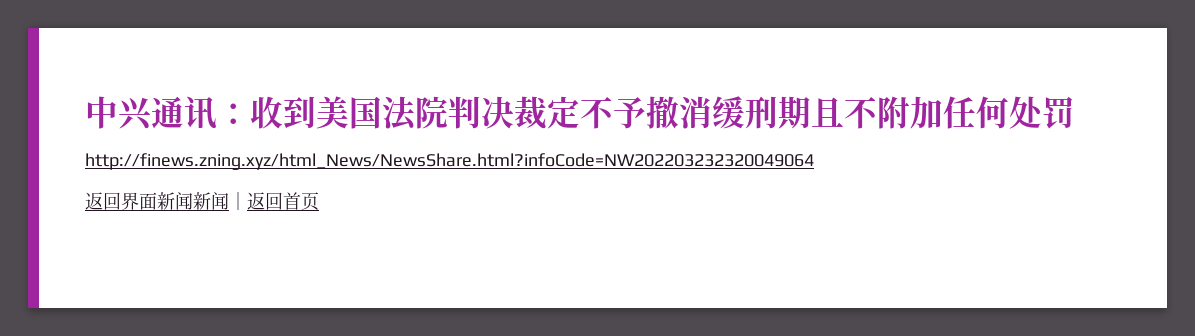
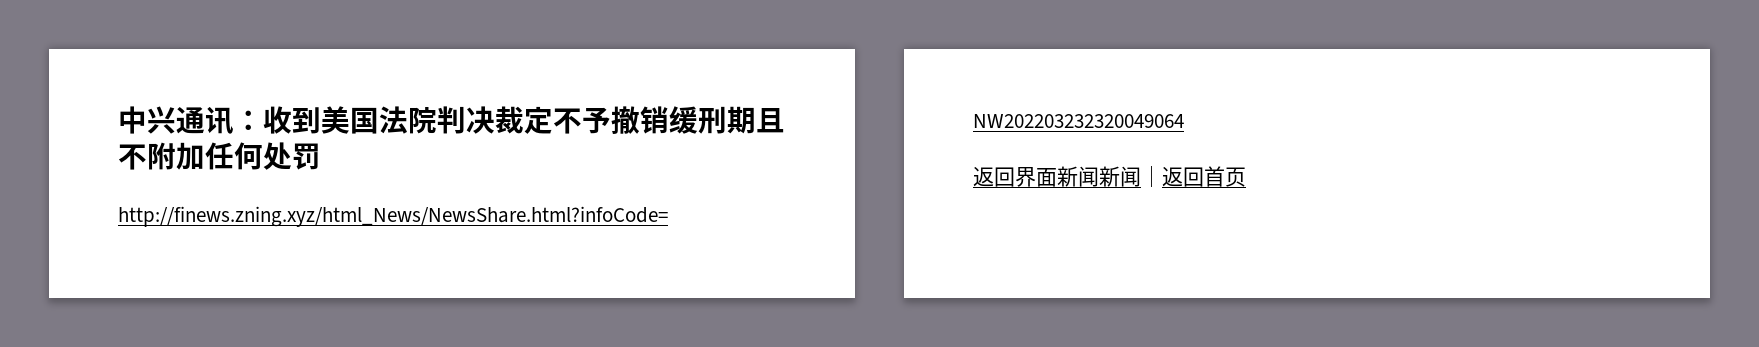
[679,96,712,129] 消 -> [640,106,669,134] 销

